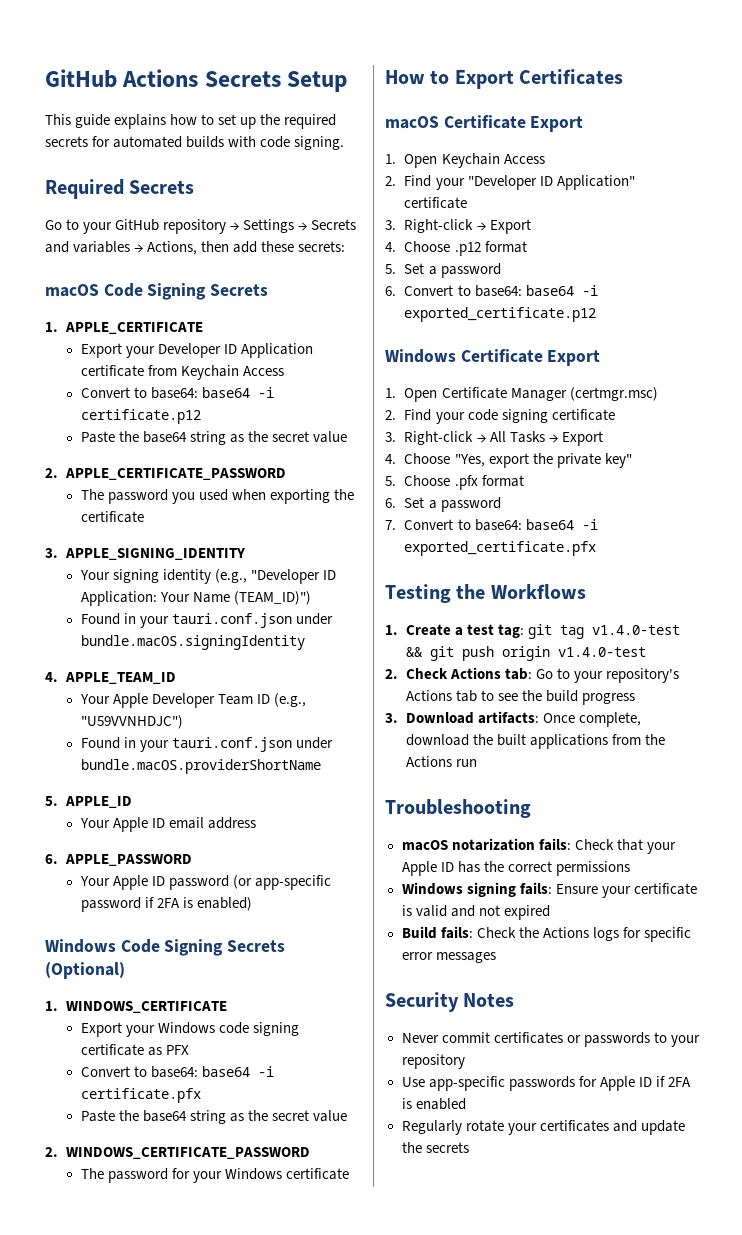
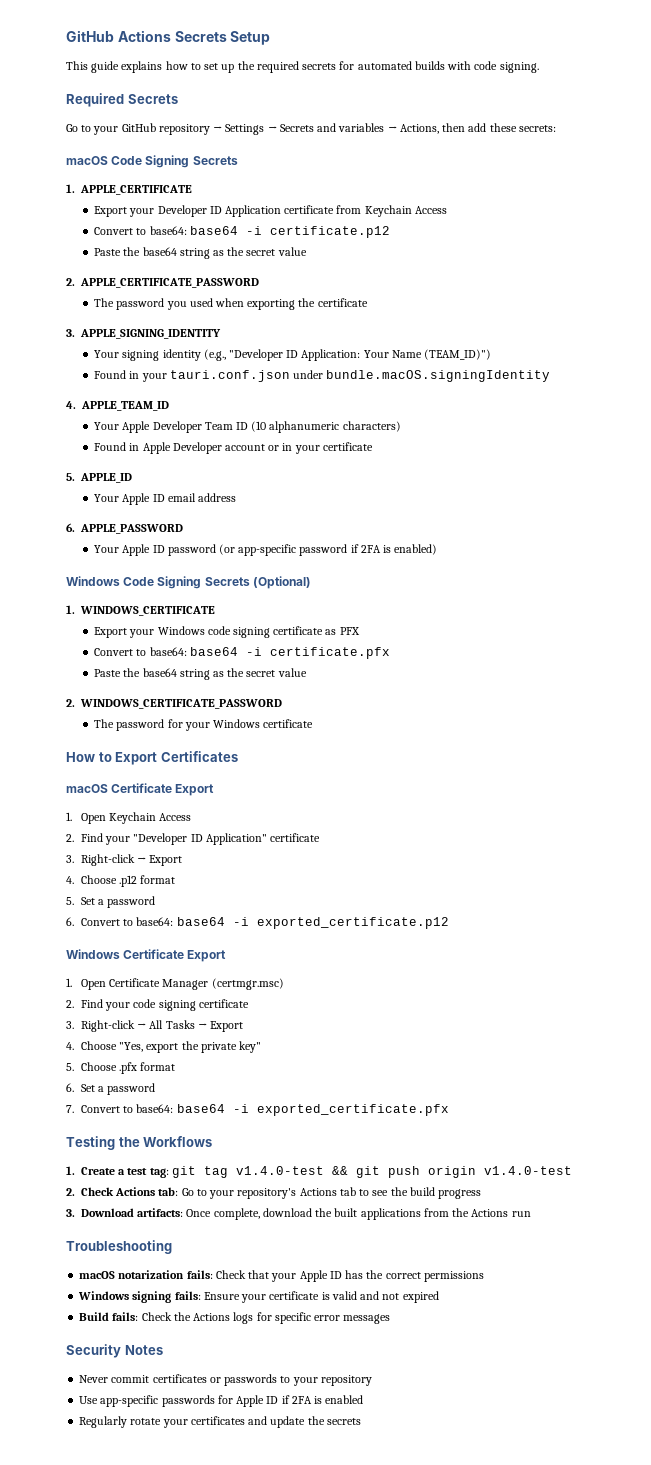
[274,693,307,707] [80,715,183,729] [80,737,334,752] [80,759,321,774] (e.g., "U59VVNHDJC") // Found in your tauri.conf.json under bundle.macOS.providerShortName -> [251,421,401,433] [94,442,373,454] (10 alphanumeric characters) // Found in Apple Developer account or in your certificate

